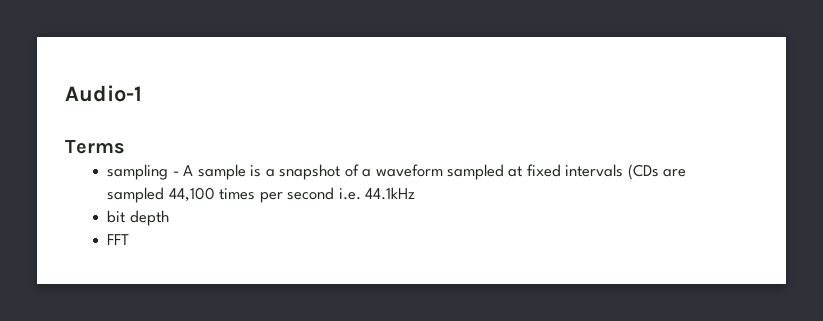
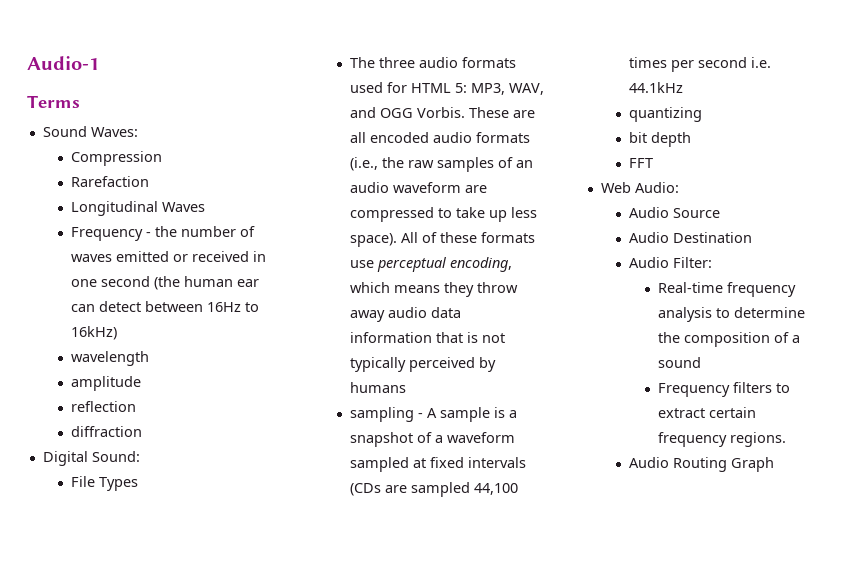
(125, 147) none -> [42,126,138,137] [71,151,163,166] [71,176,150,187] [71,201,206,216] [71,226,256,241] [71,251,267,262] [71,276,260,290] [71,301,260,312] [71,326,118,340] [71,351,150,366] [71,376,142,391] [71,401,137,412] [71,426,143,437] [42,451,140,466] [71,476,139,491] [350,57,517,68] [350,82,545,95] [350,107,536,118] [350,132,531,143] [350,157,534,172] [350,182,488,193] [350,207,538,222] [350,232,536,247] [350,257,513,272] [350,282,519,297] [350,307,462,322] [350,332,506,343] [350,357,497,372] [350,382,407,393] // Sound Waves: // Compression // Rarefaction // Longitudinal Waves // Frequency - the number of waves emitted or received in one second (the human ear can detect between 16Hz to 16kHz) // wavelength // amplitude // reflection // diffraction // Digital Sound: // File Types // The three audio formats used for HTML 5: MP3, WAV, and OGG Vorbis. These are all encoded audio formats (i.e., the raw samples of an audio waveform are compressed to take up less space). All of these formats use perceptual encoding, which means they throw away audio data information that is not typically perceived by humans
(416, 193) none -> [629,107,703,122] // quantizing
(130, 239) none -> [600,182,679,193] [629,207,721,218] [629,232,753,243] [629,257,713,268] [657,282,796,297] [657,307,805,322] [657,332,800,347] [657,357,701,368] [657,382,790,397] [657,407,756,418] [657,432,786,447] [629,457,775,472] // Web Audio: // Audio Source // Audio Destination // Audio Filter: // Real-time frequency analysis to determine the composition of a sound // Frequency filters to extract certain frequency regions. // Audio Routing Graph

